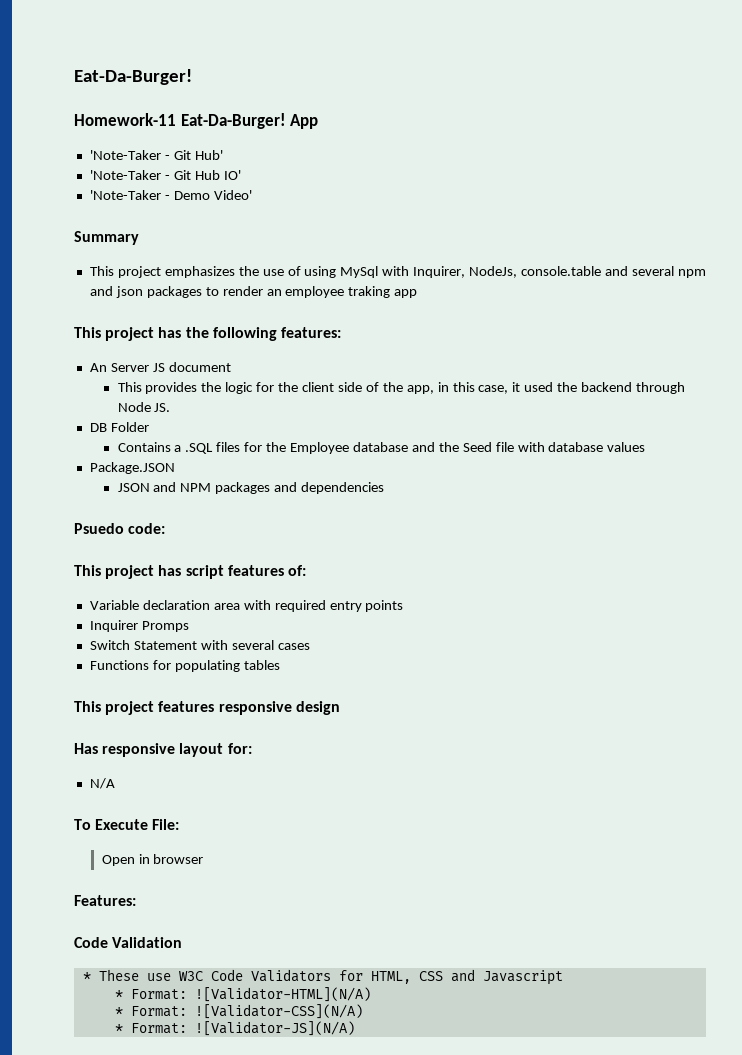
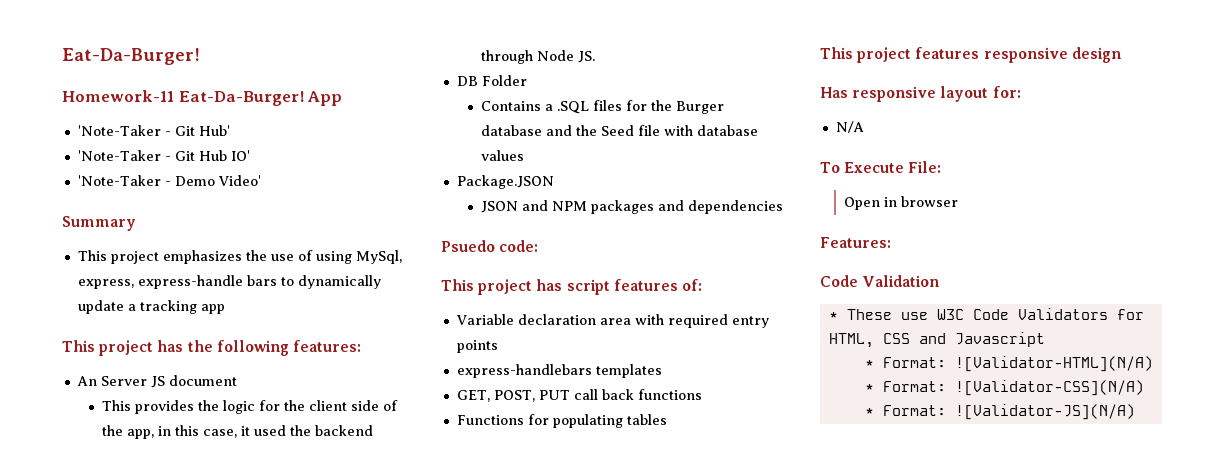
[340,266,706,278] [89,286,391,298] MySql with Inquirer, NodeJs, console.table and several npm and json packages to render an employee traking -> [355,250,402,264] [77,275,381,289] [77,300,197,314] MySql, express, express-handle bars to dynamically update a tracking
[290,442,350,454] Employee -> [675,101,724,114] Burger
[89,620,189,632] [89,640,310,650] Inquirer Promps // Switch Statement with several cases -> [456,364,662,378] [456,389,702,402] express-handlebars templates // GET, POST, PUT call back functions

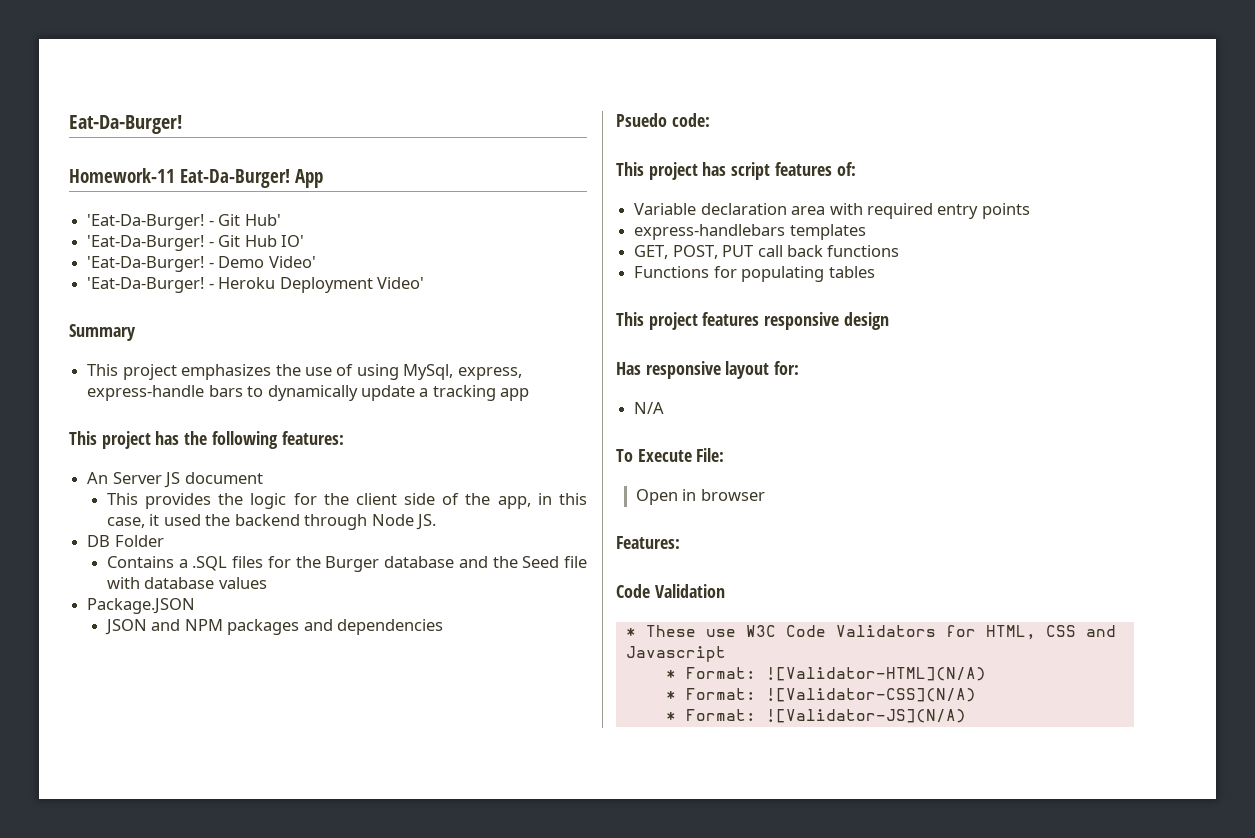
[77,125,161,136] 'Note-Taker -> [87,214,205,230] 'Eat-Da-Burger!
[77,150,161,161] 'Note-Taker -> [87,235,205,251] 'Eat-Da-Burger!
[77,175,161,186] 'Note-Taker -> [87,256,205,272] 'Eat-Da-Burger!
(261, 180) none -> [87,277,424,293] // 'Eat-Da-Burger! - Heroku Deployment Video'

